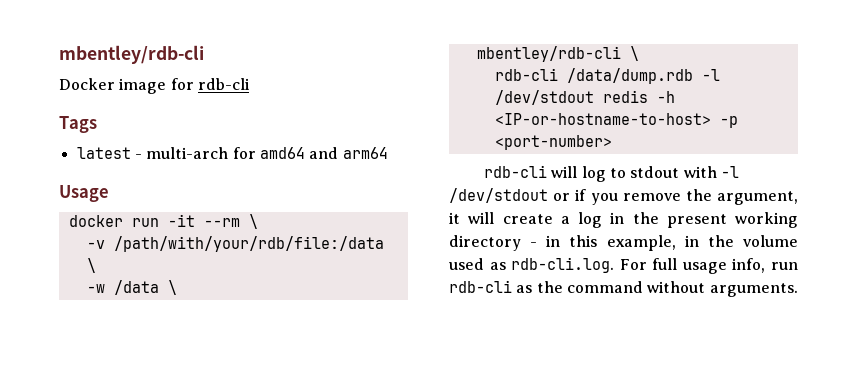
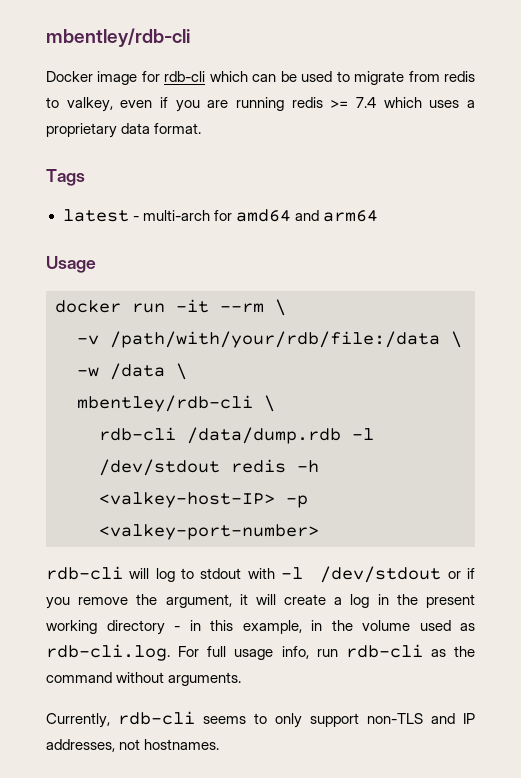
(250, 84) none -> [209,71,475,85] [46,97,476,112] [46,123,202,138] which can be used to migrate from redis to valkey, even if you are running redis >= 7.4 which uses a proprietary data format.
[494,113,738,128] [494,135,612,150] <IP-or-hostname-to-host> -p <port-number> -> [99,492,308,508] [99,524,319,540] <valkey-host-IP> -p <valkey-port-number>
(798, 290) none -> [46,711,475,728] [46,739,220,752] // Currently, rdb-cli seems to only support non-TLS and IP addresses, not hostnames.

